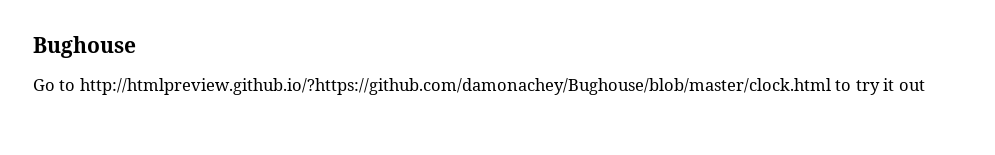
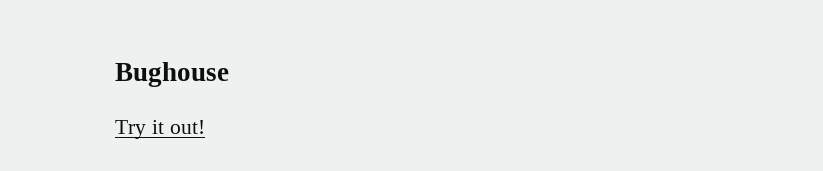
[33,78,925,95] Go to http://htmlpreview.github.io/?https://github.com/damonachey/Bughouse/blob/master/clock.html to try it out -> [115,120,205,139] Try it out!

